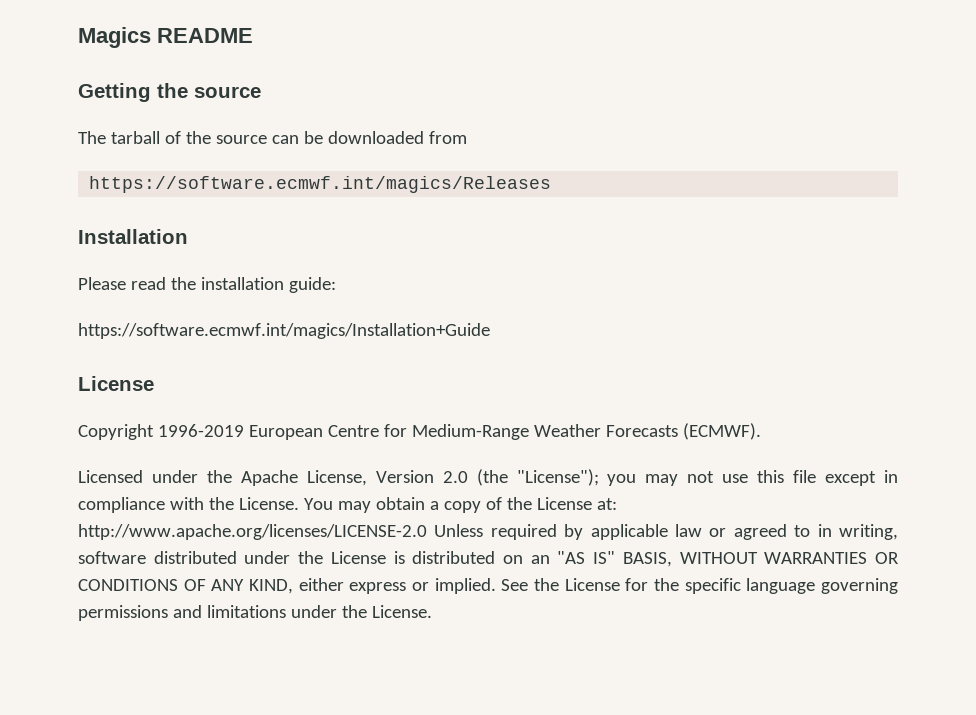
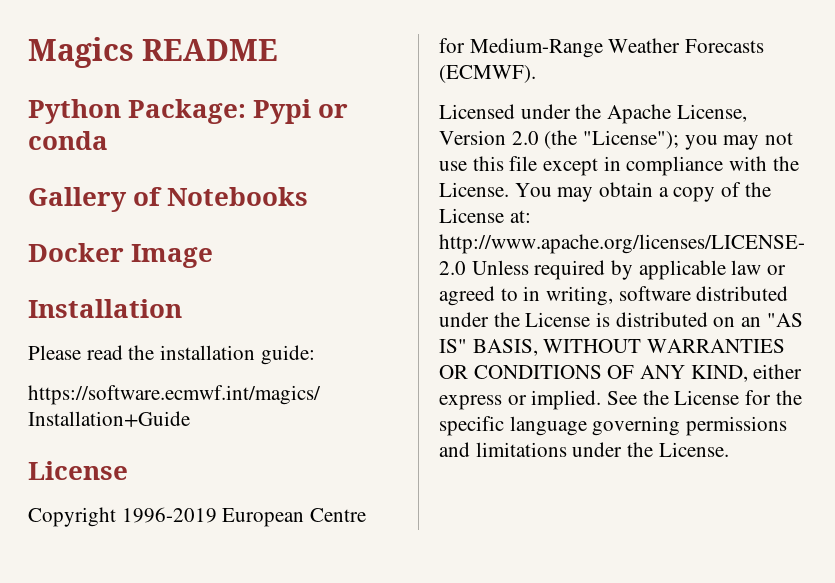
[78,83,261,102] [78,131,467,144] [89,176,552,193] Getting the source // The tarball of the source can be downloaded from // https://software.ecmwf.int/magics/Releases -> [28,99,349,124] [28,131,108,150] [28,187,309,212] [28,243,214,268] Python Package: Pypi or conda // Gallery of Notebooks // Docker Image

